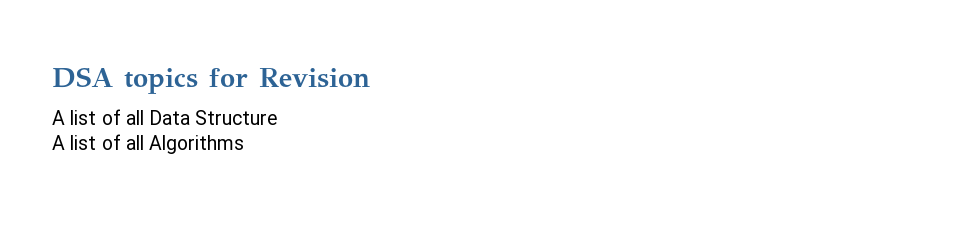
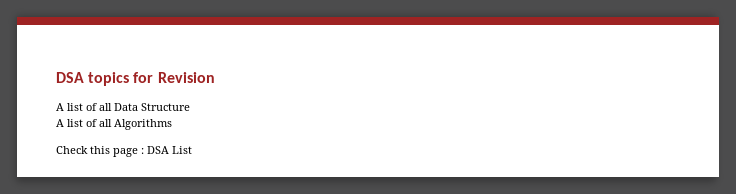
(245, 144) none -> [56,146,192,157] // Check this page : DSA List

